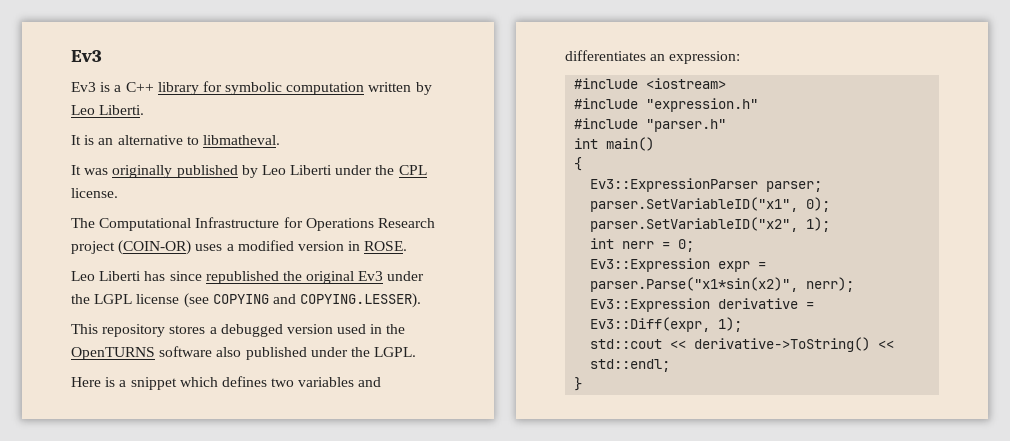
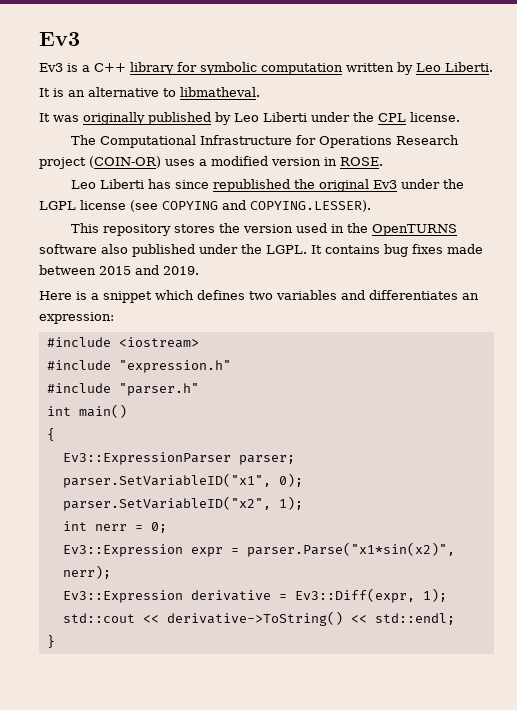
[209,324,283,337] a debugged -> [218,223,240,233] the
(417, 352) none -> [311,244,483,257] [39,265,199,275] It contains bug fixes made between 2015 and 2019.

